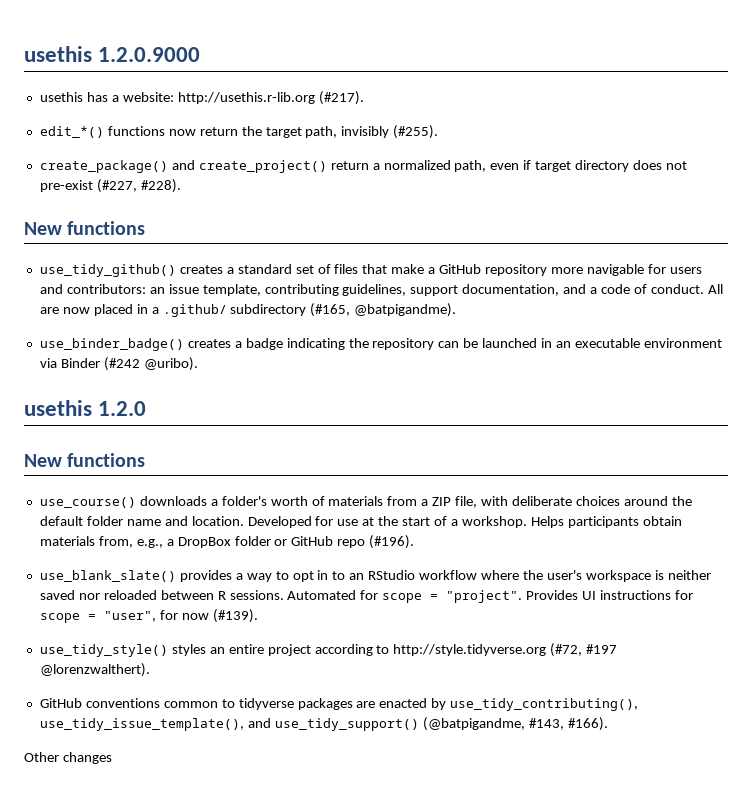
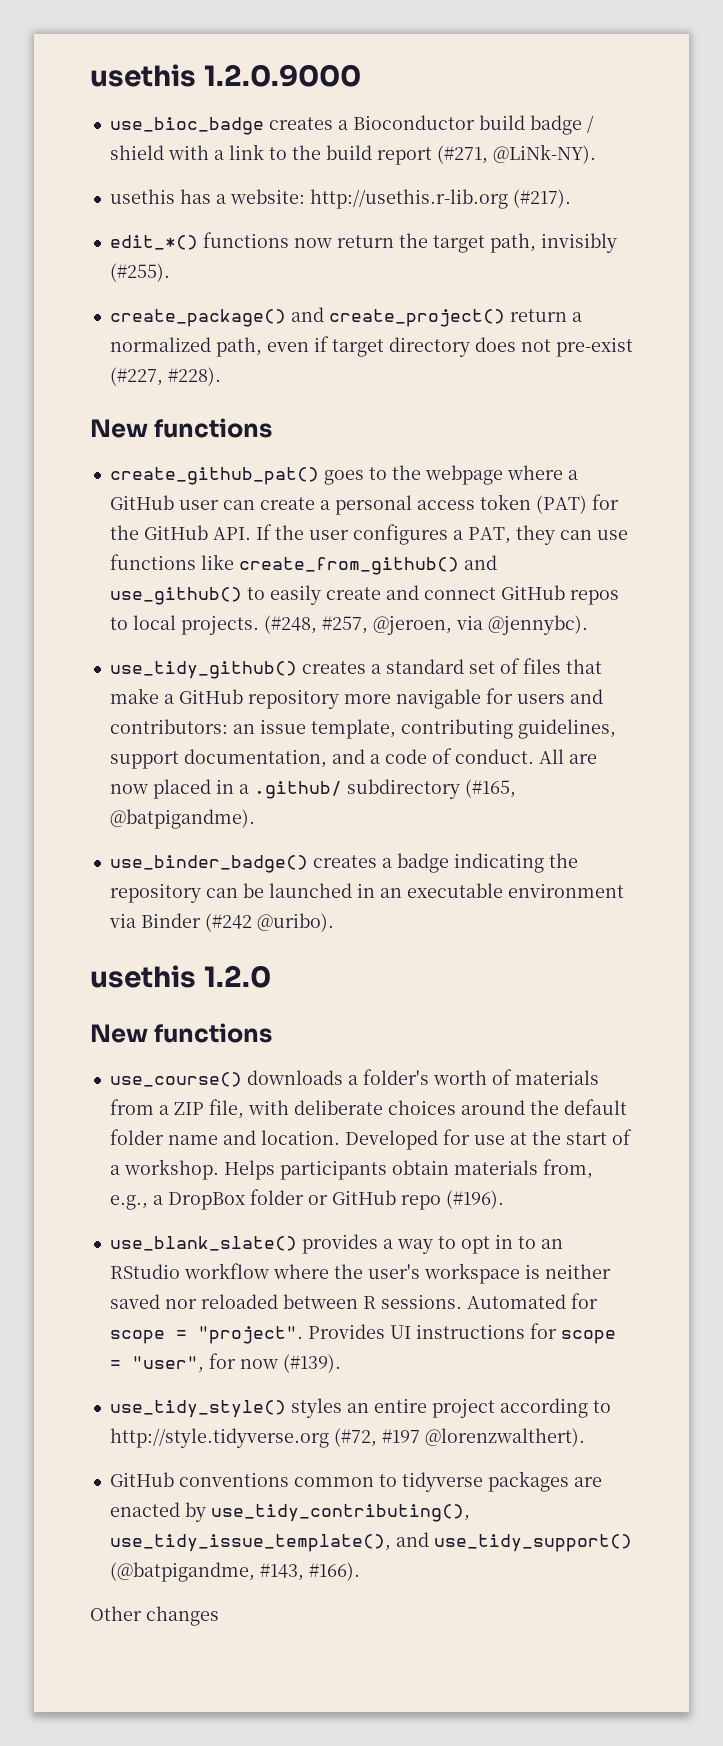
(201, 54) none -> [109,115,594,135] [109,144,596,165] // use_bioc_badge creates a Bioconductor build badge / shield with a link to the build report (#271, @LiNk-NY).
(146, 228) none -> [109,465,578,485] [109,494,619,515] [109,524,628,545] [109,554,497,575] [109,585,619,605] [109,615,588,635] // create_github_pat() goes to the webpage where a GitHub user can create a personal access token (PAT) for the GitHub API. If the user configures a PAT, they can use functions like create_from_github() and use_github() to easily create and connect GitHub repos to local projects. (#248, #257, @jeroen, via @jennybc).

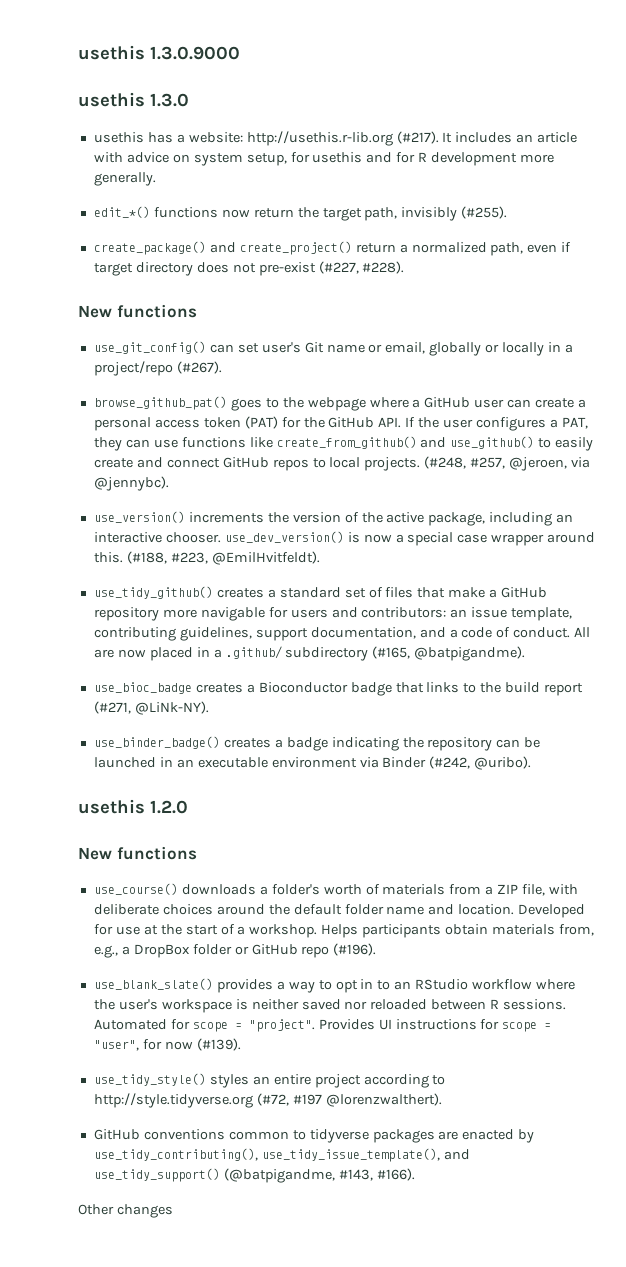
[90,64,361,87] [109,115,594,135] [109,144,596,165] usethis 1.2.0.9000 // use_bioc_badge creates a Bioconductor build badge / shield with a link to the build report (#271, @LiNk-NY). -> [78,45,240,60] [78,92,189,107] usethis 1.3.0.9000 // usethis 1.3.0
(571, 198) none -> [442,132,578,143] [93,152,555,166] [93,172,156,186] It includes an article with advice on system setup, for usethis and for R development more generally.
[109,467,319,485] create_github_pat() -> [93,341,573,356] [93,361,222,376] [93,396,227,410] use_git_config() can set user's Git name or email, globally or locally in a project/repo (#267). // browse_github_pat()
(588, 625) none -> [93,511,574,526] [93,531,596,546] [93,551,320,565] // use_version() increments the version of the active package, including an interactive chooser. use_dev_version() is now a special case wrapper around this. (#188, #223, @EmilHvitfeldt).
(255, 819) none -> [93,682,584,696] [93,701,209,715] // use_bioc_badge creates a Bioconductor badge that links to the build report (#271, @LiNk-NY).
[204,913,252,932] (#242 -> [429,756,471,769] (#242,

